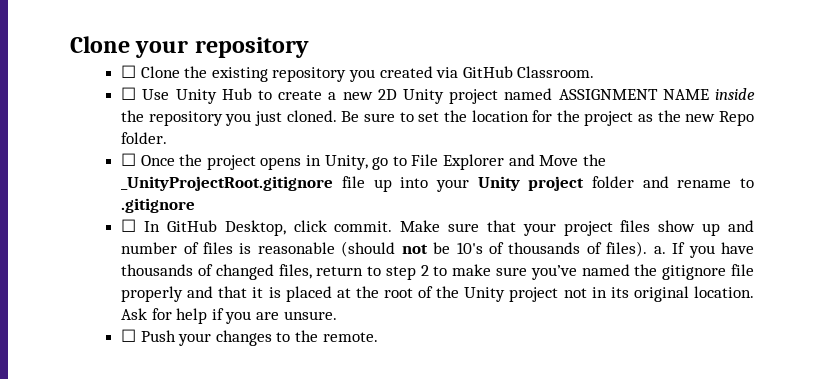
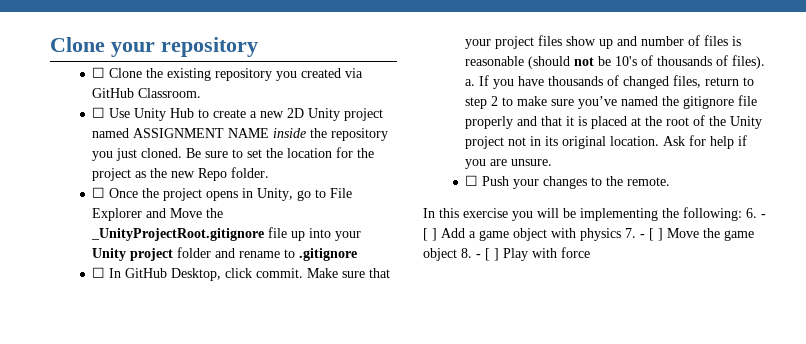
(378, 337) none -> [423,207,766,221] [423,228,754,241] [423,247,590,261] // In this exercise you will be implementing the following: 6. - [ ] Add a game object with physics 7. - [ ] Move the game object 8. - [ ] Play with force

